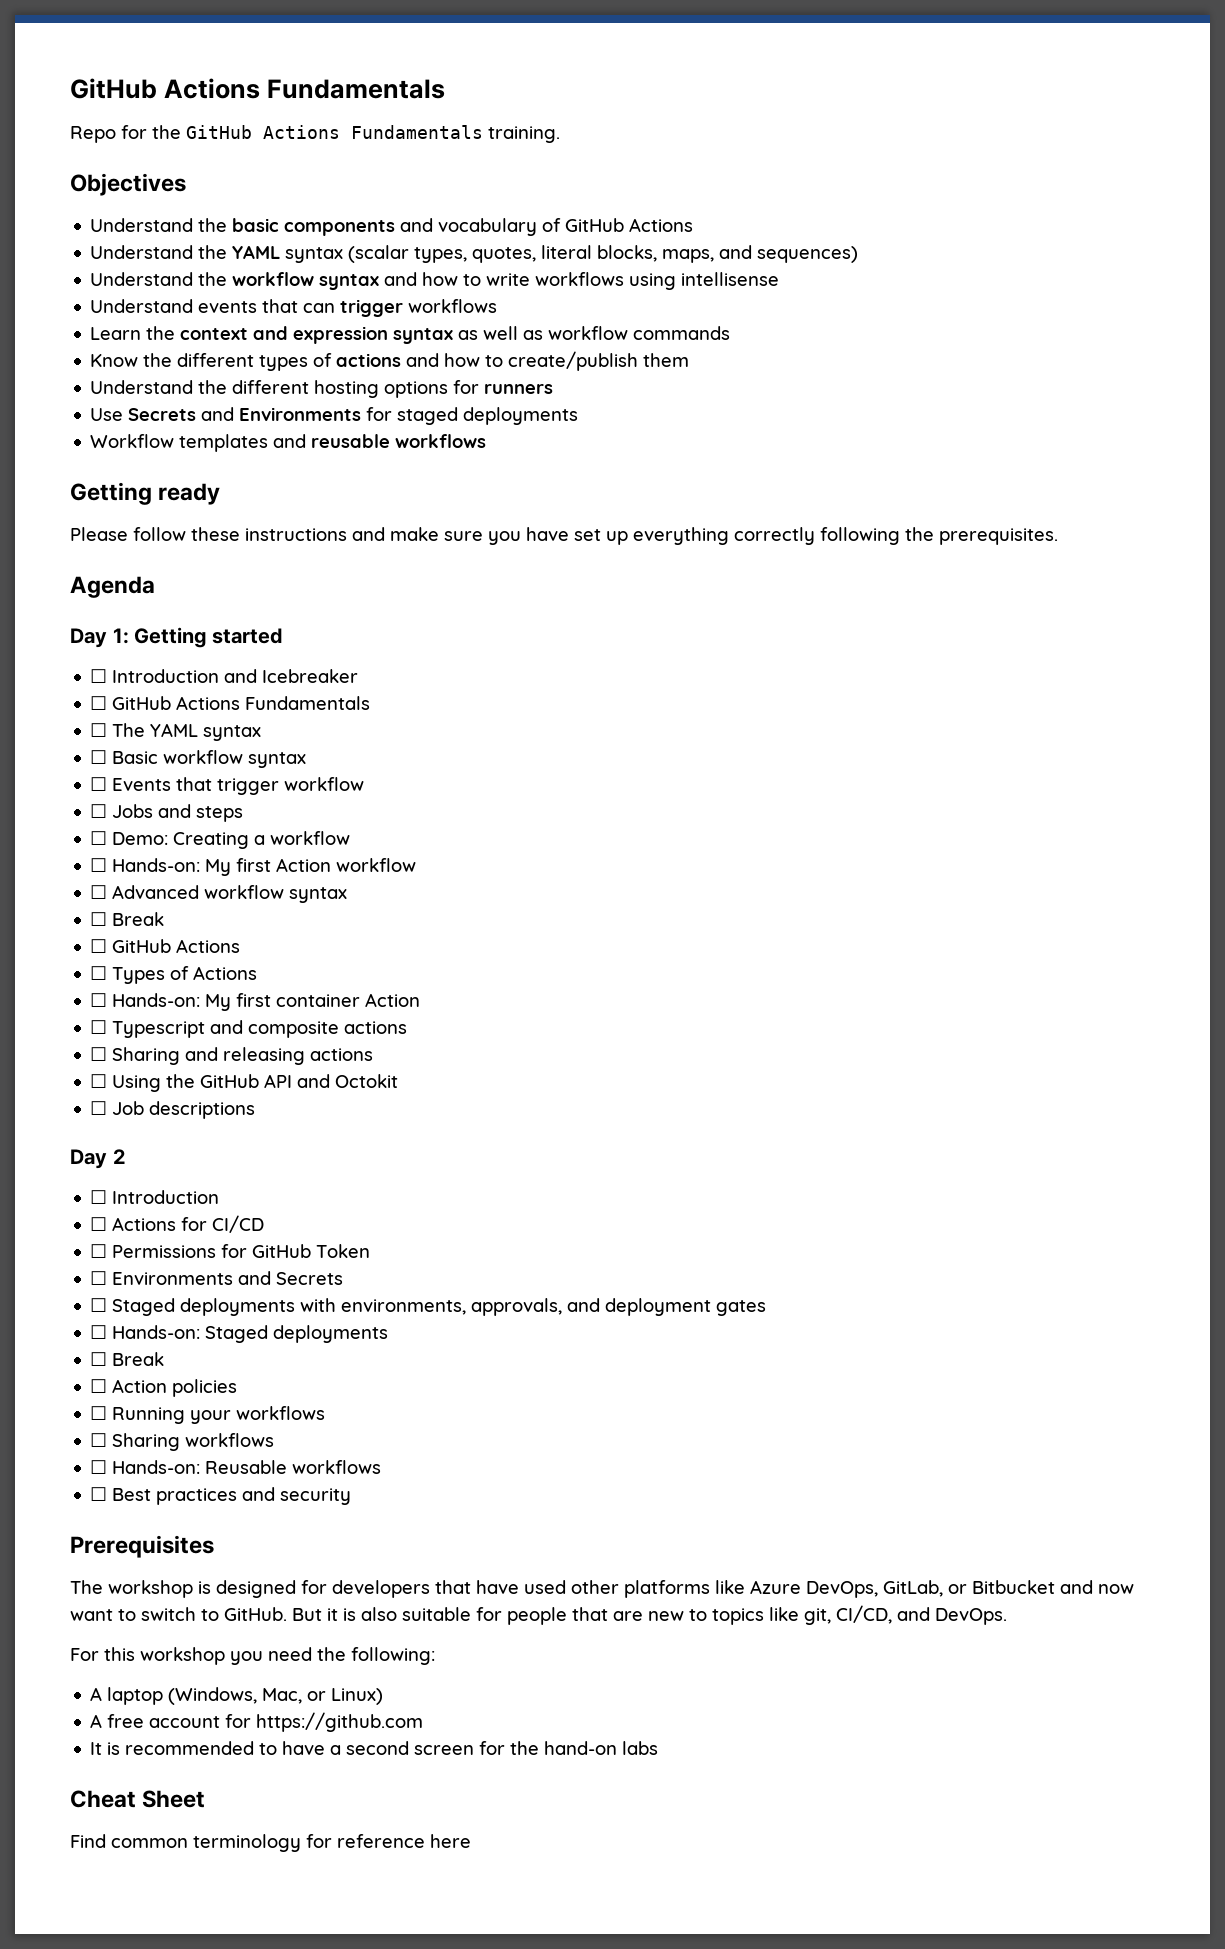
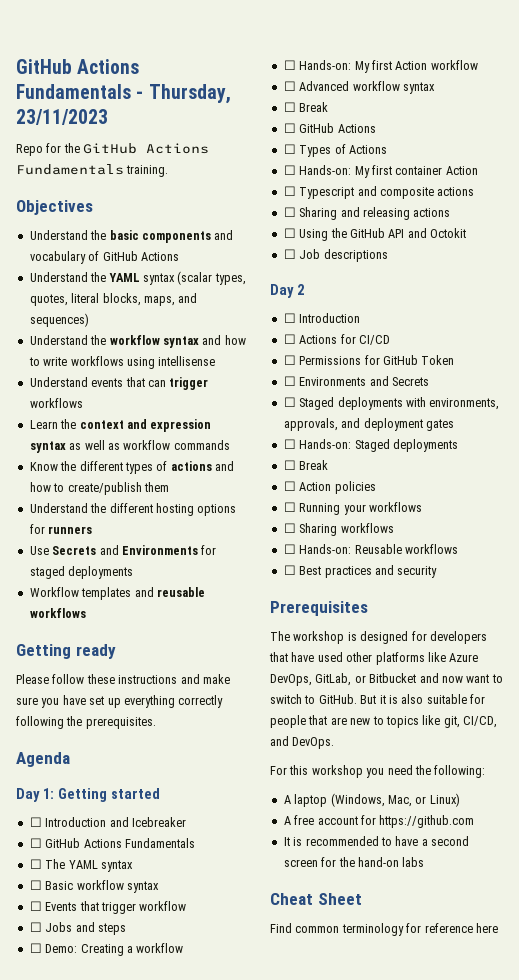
[70,78,446,99] GitHub Actions Fundamentals -> [16,59,140,74] [16,84,231,104] [16,109,108,125] GitHub Actions Fundamentals - Thursday, 23/11/2023

